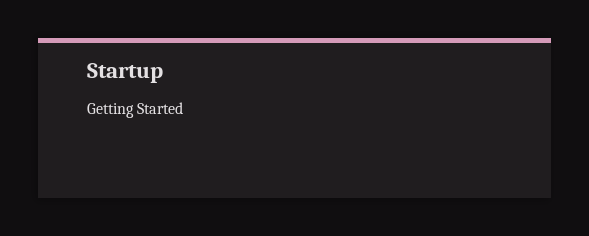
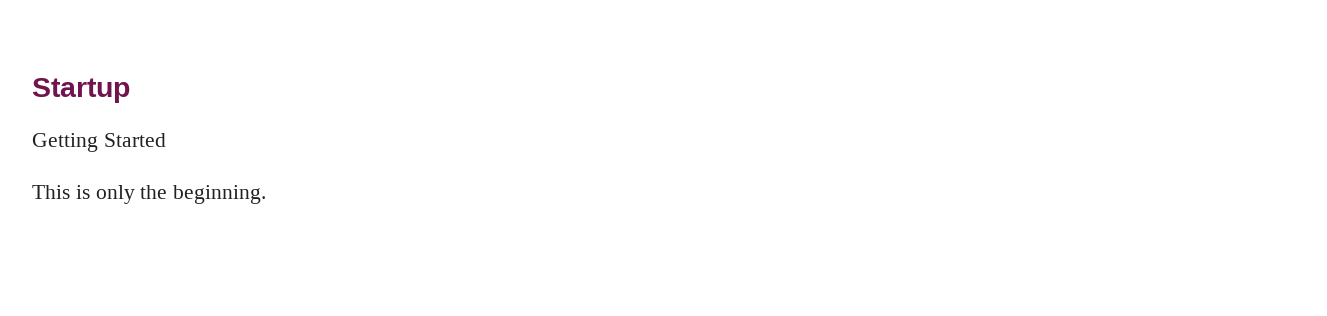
(184, 108) none -> [32,185,267,204] // This is only the beginning.

